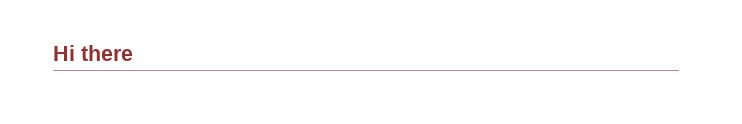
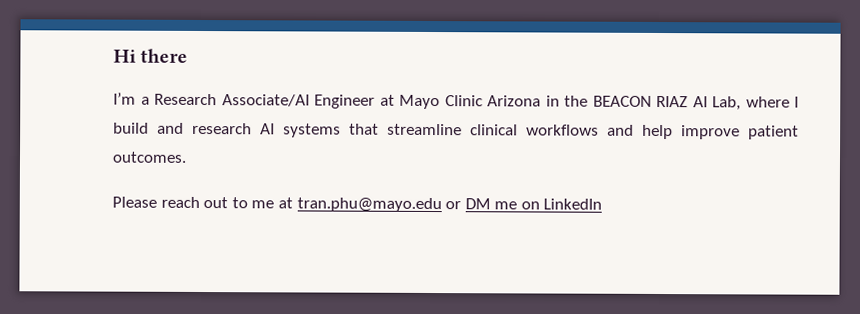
(133, 53) none -> [113,92,799,111] [113,122,799,140] [112,151,187,163] [112,196,603,213] // I’m a Research Associate/AI Engineer at Mayo Clinic Arizona in the BEACON RIAZ AI Lab, where I build and research AI systems that streamline clinical workflows and help improve patient outcomes. // Please reach out to me at tran.phu@mayo.edu or DM me on LinkedIn

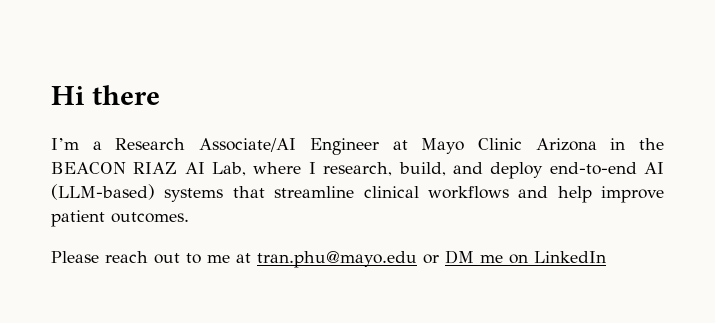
[113,122,275,135] build and research AI -> [323,162,665,179] [51,184,155,200] research, build, and deploy end-to-end AI (LLM-based)

